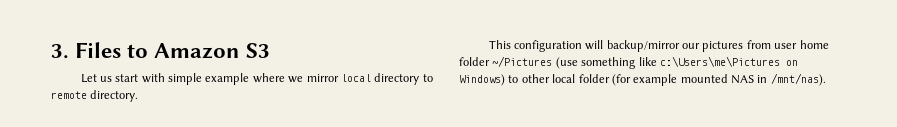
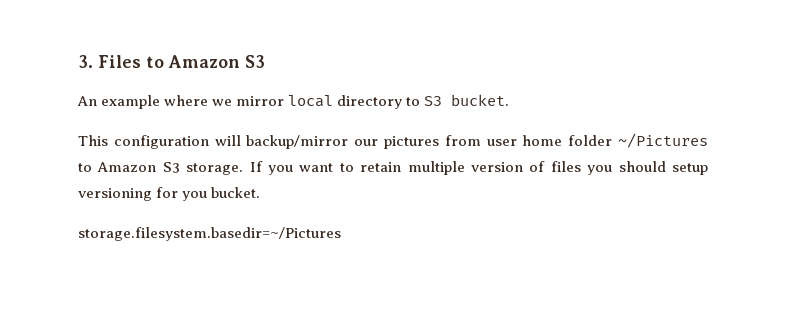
[80,73,203,85] Let us start with simple -> [77,96,97,106] An
[51,90,139,102] remote directory. -> [424,94,510,106] S3 bucket.
[555,56,798,69] [459,73,826,86] (use something like c:\Users\me\Pictures on Windows) to other local folder (for example mounted NAS in /mnt/nas). -> [78,161,708,175] [78,187,261,201] [78,227,341,241] to Amazon S3 storage. If you want to retain multiple version of files you should setup versioning for you bucket. // storage.filesystem.basedir=~/Pictures

